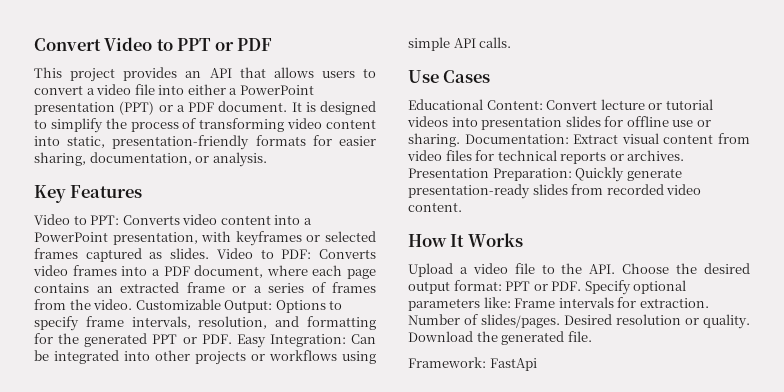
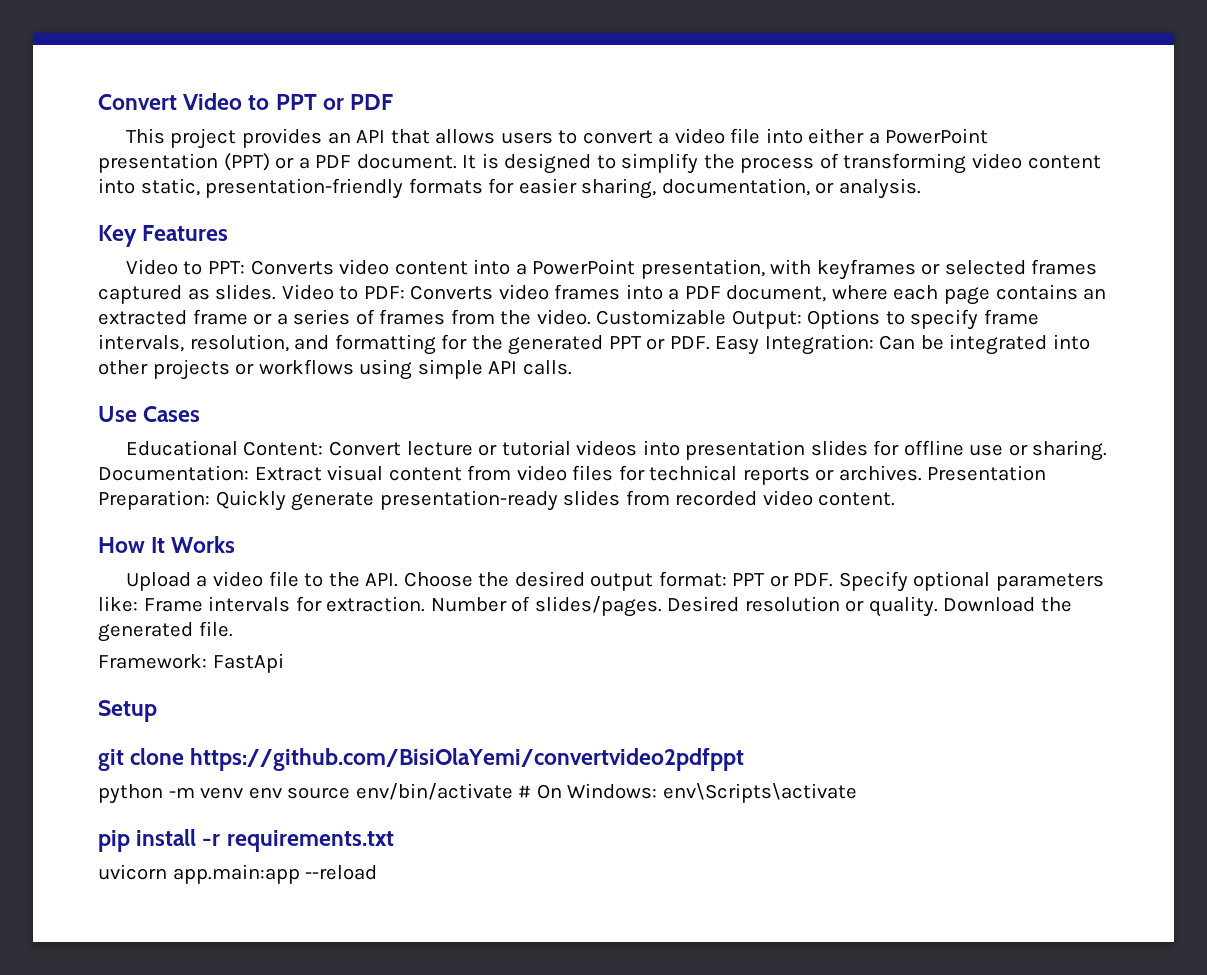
(537, 364) none -> [98,700,157,722] [98,748,745,771] [98,783,857,804] [98,829,394,852] [98,864,378,884] // Setup // git clone https://github.com/BisiOlaYemi/convertvideo2pdfppt // python -m venv env source env/bin/activate # On Windows: env\Scripts\activate // pip install -r requirements.txt // uvicorn app.main:app --reload

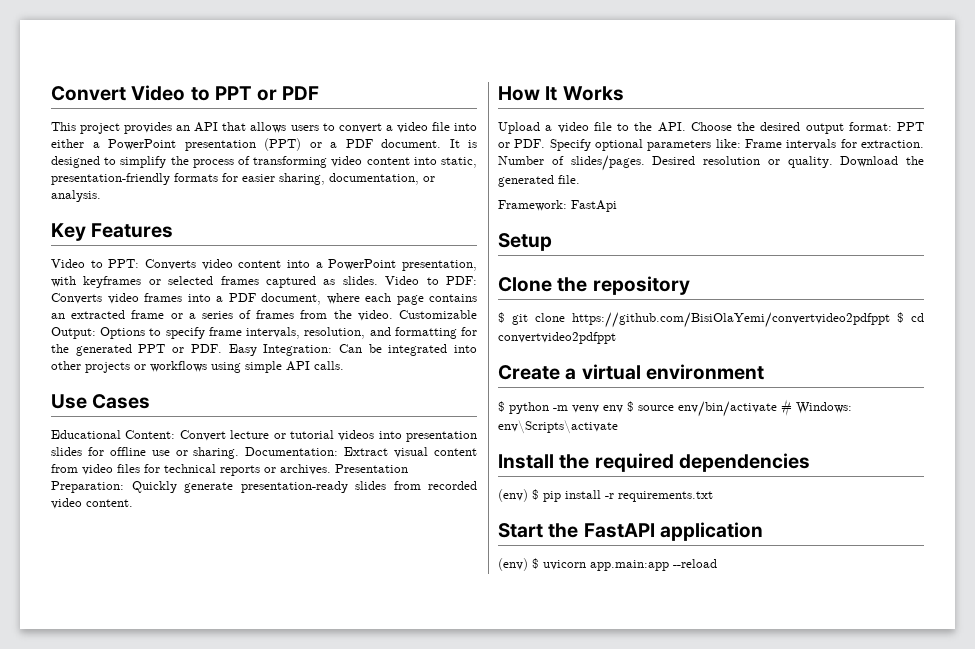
(157, 711) none -> [498,276,690,295] [498,312,505,323] Clone the repository // $
(745, 759) // -> [897,312,924,323] [498,332,616,344] [498,364,764,380] [498,401,505,412] $ cd convertvideo2pdfppt // Create a virtual environment // $
(282, 793) none -> [627,401,634,412] $
[536,784,562,799] On -> (792, 407) none
[98,829,394,852] pip install -r requirements.txt // -> [498,453,810,472] [498,489,713,502] [498,522,763,541] [498,558,539,571] Install the required dependencies // (env) $ pip install -r requirements.txt // Start the FastAPI application // (env) $

